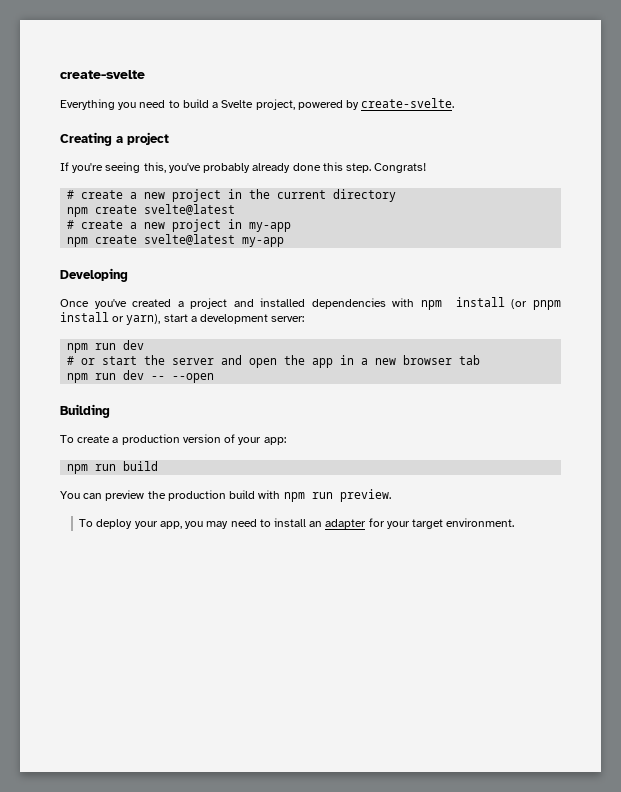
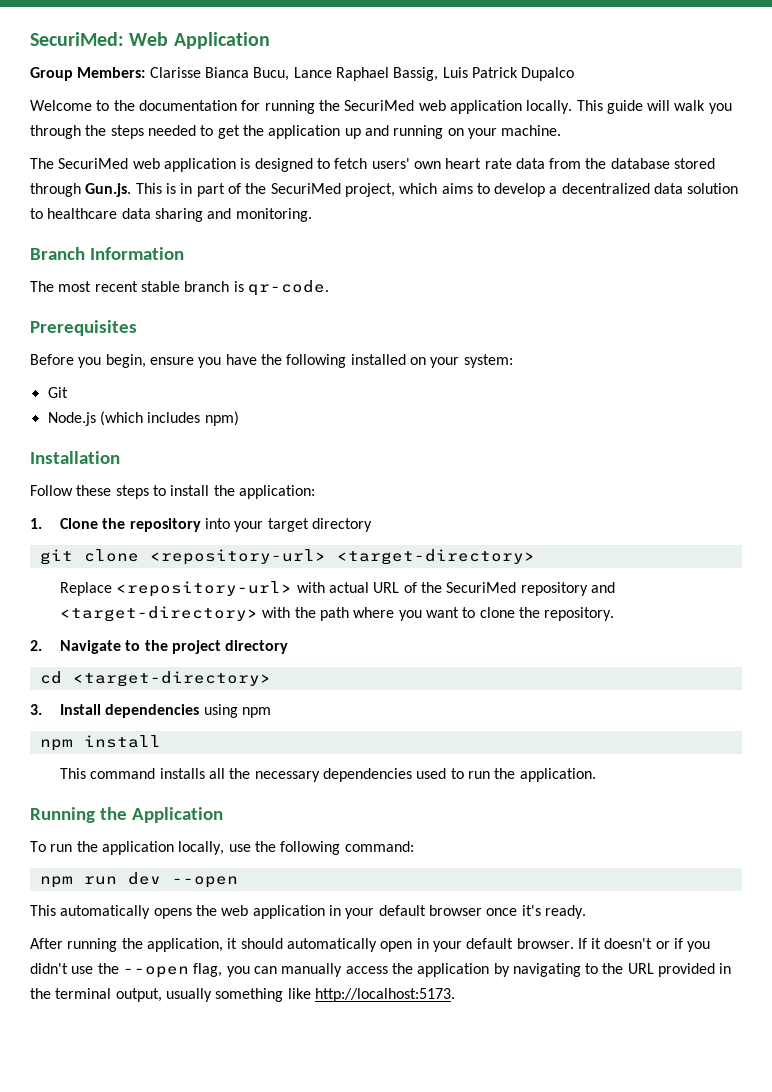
[60,70,145,79] [60,98,455,110] [60,132,169,146] [60,162,427,173] [67,189,397,202] [67,204,236,217] [67,219,292,232] [67,234,285,247] [60,268,128,282] [60,297,561,310] [60,312,305,325] [67,340,145,353] [67,355,481,368] [67,370,215,383] [60,404,110,418] [60,434,286,445] [67,461,159,474] [60,489,391,502] [79,518,515,529] create-svelte // Everything you need to build a Svelte project, powered by create-svelte. // Creating a project // If you're seeing this, you've probably already done this step. Congrats! // # create a new project in the current directory // npm create svelte@latest // # create a new project in my-app // npm create svelte@latest my-app // Developing // Once you've created a project and installed dependencies with npm install (or pnpm install or yarn), start a development server: // npm run dev // # or start the server and open the app in a new browser tab // npm run dev -- --open // Building // To create a production version of your app: // npm run build // You can preview the production build with npm run preview. // To deploy your app, you may need to install an adapter for your target environment. -> [30,32,270,49] [30,67,575,81] [30,100,732,114] [30,125,562,139] [30,158,716,172] [30,183,739,197] [30,208,312,222] [30,247,184,260] [30,280,329,296] [30,320,137,336] [30,354,513,368] [47,387,68,398] [47,411,239,426] [30,451,120,464] [30,485,315,499] [30,518,373,532] [39,549,535,565] [60,581,615,597] [60,606,615,622] [30,640,289,654] [39,671,271,687] [30,704,272,718] [39,735,161,751] [60,768,596,782] [30,807,223,823] [30,841,414,855] [39,872,238,888] [30,905,586,919] [30,938,711,952] [30,963,732,978] [30,988,455,1002] SecuriMed: Web Application // Group Members: Clarisse Bianca Bucu, Lance Raphael Bassig, Luis Patrick Dupalco // Welcome to the documentation for running the SecuriMed web application locally. This guide will walk you through the steps needed to get the application up and running on your machine. // The SecuriMed web application is designed to fetch users' own heart rate data from the database stored through Gun.js. This is in part of the SecuriMed project, which aims to develop a decentralized data solution to healthcare data sharing and monitoring. // Branch Information // The most recent stable branch is qr-code. // Prerequisites // Before you begin, ensure you have the following installed on your system: // Git // Node.js (which includes npm) // Installation // Follow these steps to install the application: // 1. Clone the repository into your target directory // git clone <repository-url> <target-directory> // Replace <repository-url> with actual URL of the SecuriMed repository and <target-directory> with the path where you want to clone the repository. // 2. Navigate to the project directory // cd <target-directory> // 3. Install dependencies using npm // npm install // This command installs all the necessary dependencies used to run the application. // Running the Application // To run the application locally, use the following command: // npm run dev --open // This automatically opens the web application in your default browser once it's ready. // After running the application, it should automatically open in your default browser. If it doesn't or if you didn't use the --open flag, you can manually access the application by navigating to the URL provided in the terminal output, usually something like http://localhost:5173.

